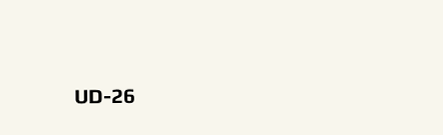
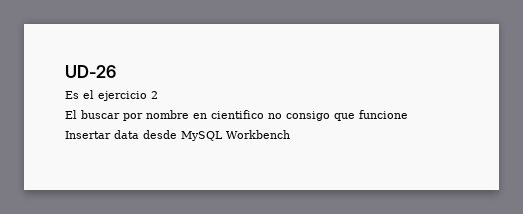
(136, 96) none -> [65,90,158,101] [65,110,408,121] [65,130,290,141] // Es el ejercicio 2 // El buscar por nombre en cientifico no consigo que funcione // Insertar data desde MySQL Workbench

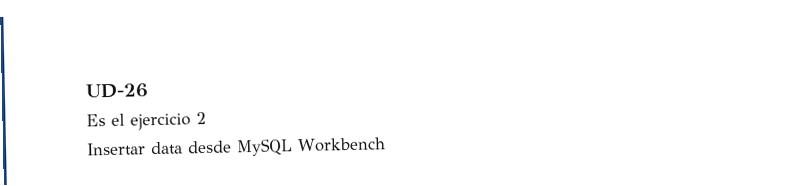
[65,110,408,121] // El buscar por nombre en cientifico no consigo que funcione -> (206, 118) none

